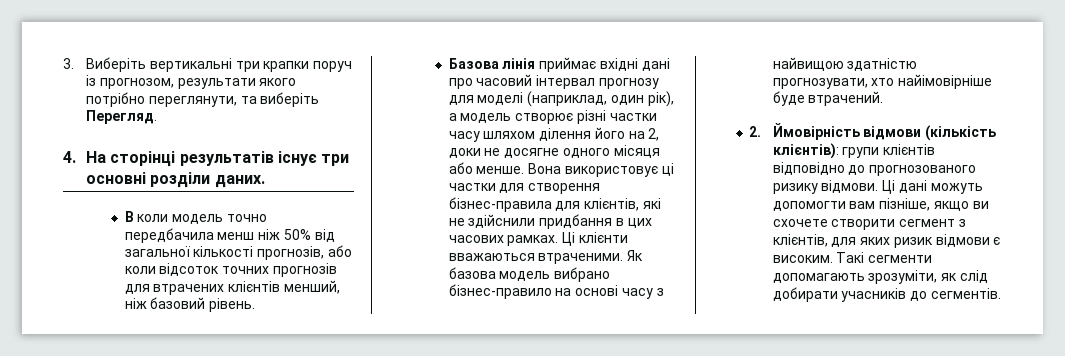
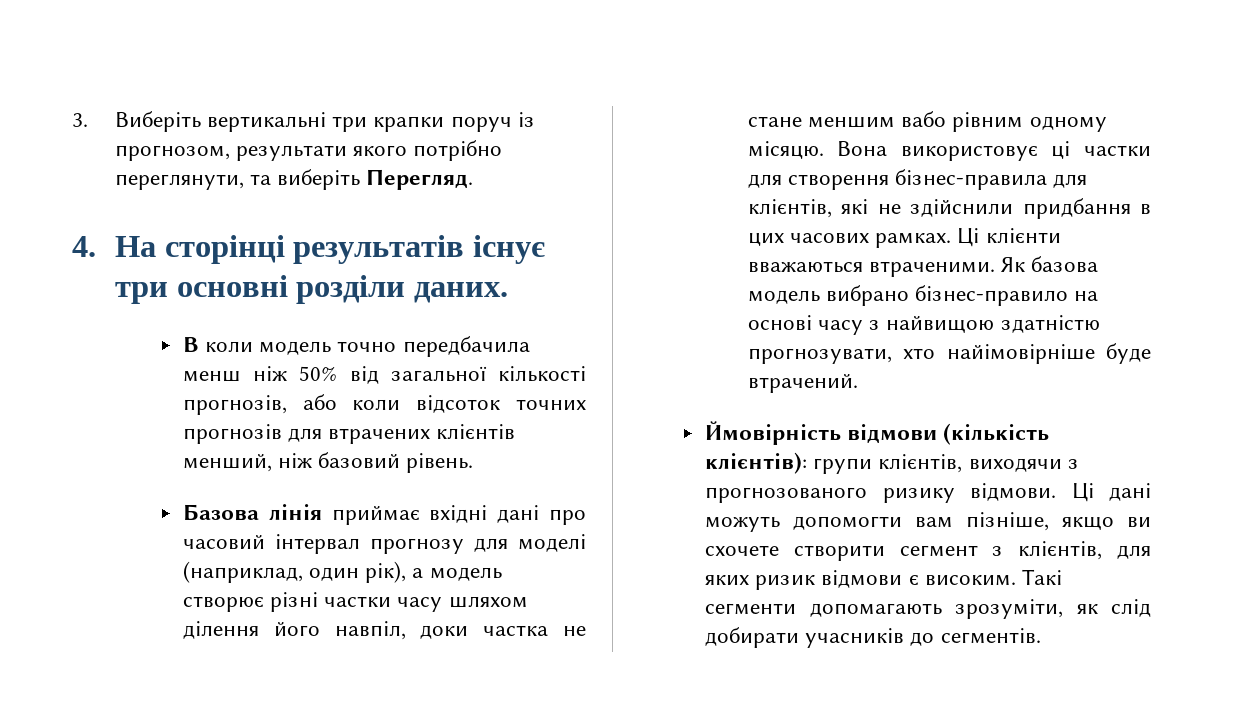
[628,128,660,141] [448,145,660,158] [448,162,525,174] на 2, доки не досягне одного місяця або менше. -> [334,621,586,640] [747,111,1107,132] [747,141,824,159] навпіл, доки частка не стане меншим вабо рівним одному місяцю.
[749,126,762,137] 2. -> (858, 383) none
[883,144,936,155] [772,162,866,175] клієнтів відповідно до -> [878,454,1079,473] клієнтів, виходячи з

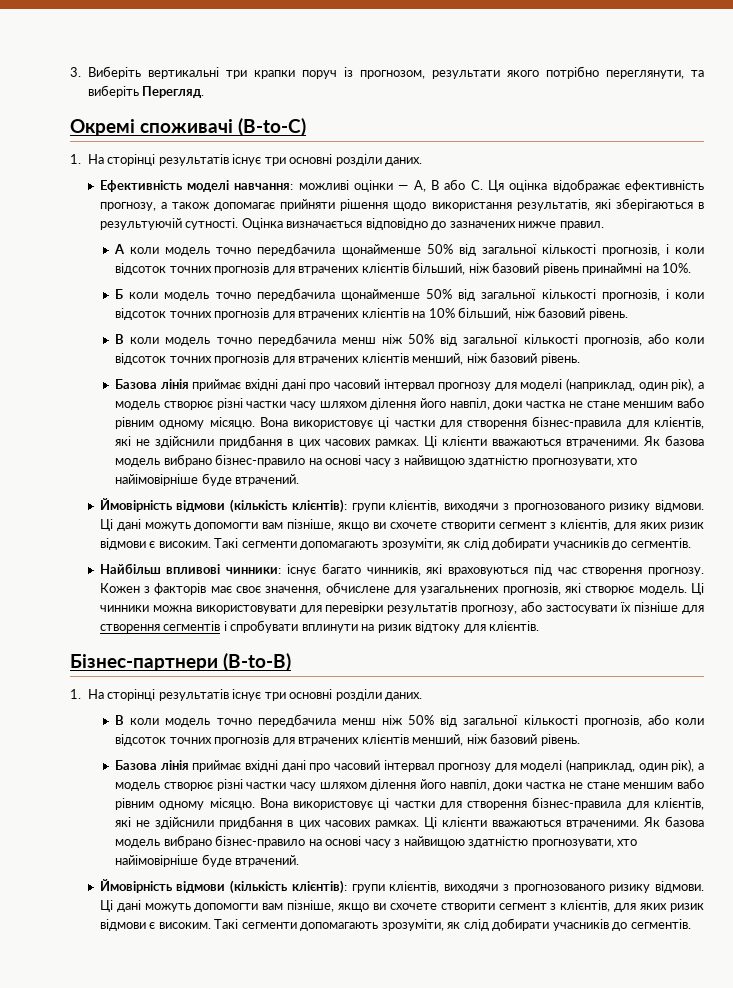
[72,236,96,257] 4. -> [70,118,306,136] [70,154,423,166] [99,179,704,192] [99,198,704,211] [99,218,604,230] [114,243,705,256] [115,262,692,275] [115,288,705,301] [115,307,628,320] [115,333,704,346] [115,352,580,365] [115,378,704,391] [115,397,705,410] [115,416,704,429] [115,435,704,448] [115,454,638,467] [115,473,300,486] [99,498,705,513] [99,519,704,531] [99,537,691,550] [99,563,704,576] [99,582,705,595] [99,601,704,614] [99,620,540,633] [70,653,291,671] [70,689,81,699] Окремі споживачі (B-to-C) // 1. На сторінці результатів існує три основні розділи даних. // Ефективність моделі навчання: можливі оцінки — A, B або C. Ця оцінка відображає ефективність прогнозу, а також допомагає прийняти рішення щодо використання результатів, які зберігаються в результуючій сутності. Оцінка визначається відповідно до зазначених нижче правил. // А коли модель точно передбачила щонайменше 50% від загальної кількості прогнозів, і коли відсоток точних прогнозів для втрачених клієнтів більший, ніж базовий рівень принаймні на 10%. // Б коли модель точно передбачила щонайменше 50% від загальної кількості прогнозів, і коли відсоток точних прогнозів для втрачених клієнтів на 10% більший, ніж базовий рівень. // В коли модель точно передбачила менш ніж 50% від загальної кількості прогнозів, або коли відсоток точних прогнозів для втрачених клієнтів менший, ніж базовий рівень. // Базова лінія приймає вхідні дані про часовий інтервал прогнозу для моделі (наприклад, один рік), а модель створює різні частки часу шляхом ділення його навпіл, доки частка не стане меншим вабо рівним одному місяцю. Вона використовує ці частки для створення бізнес-правила для клієнтів, які не здійснили придбання в цих часових рамках. Ці клієнти вважаються втраченими. Як базова модель вибрано бізнес-правило на основі часу з найвищою здатністю прогнозувати, хто найімовірніше буде втрачений. // Ймовірність відмови (кількість клієнтів): групи клієнтів, виходячи з прогнозованого ризику відмови. Ці дані можуть допомогти вам пізніше, якщо ви схочете створити сегмент з клієнтів, для яких ризик відмови є високим. Такі сегменти допомагають зрозуміти, як слід добирати учасників до сегментів. // Найбільш впливові чинники: існує багато чинників, які враховуються під час створення прогнозу. Кожен з факторів має своє значення, обчислене для узагальнених прогнозів, які створює модель. Ці чинники можна використовувати для перевірки результатів прогнозу, або застосувати їх пізніше для створення сегментів і спробувати вплинути на ризик відтоку для клієнтів. // Бізнес-партнери (B-to-B) // 1.

